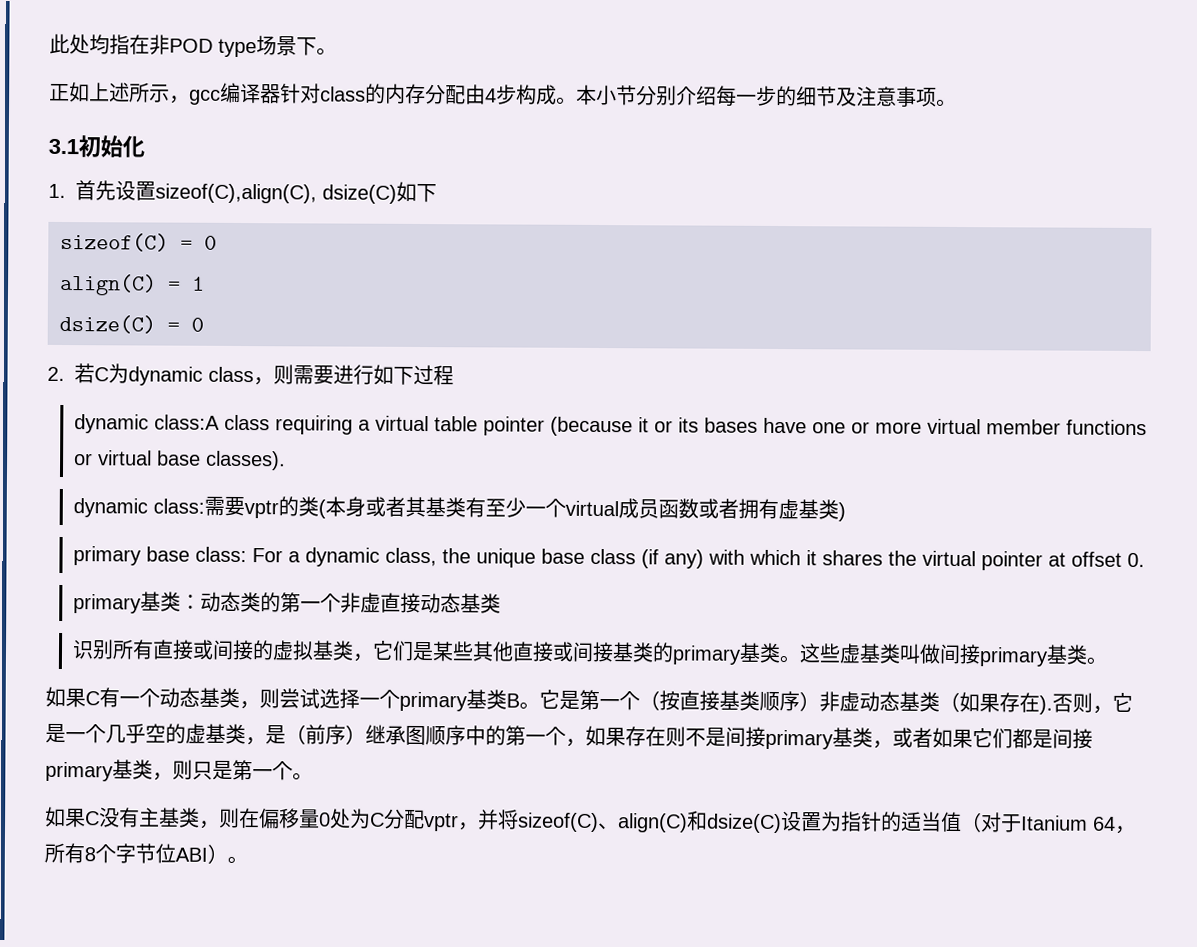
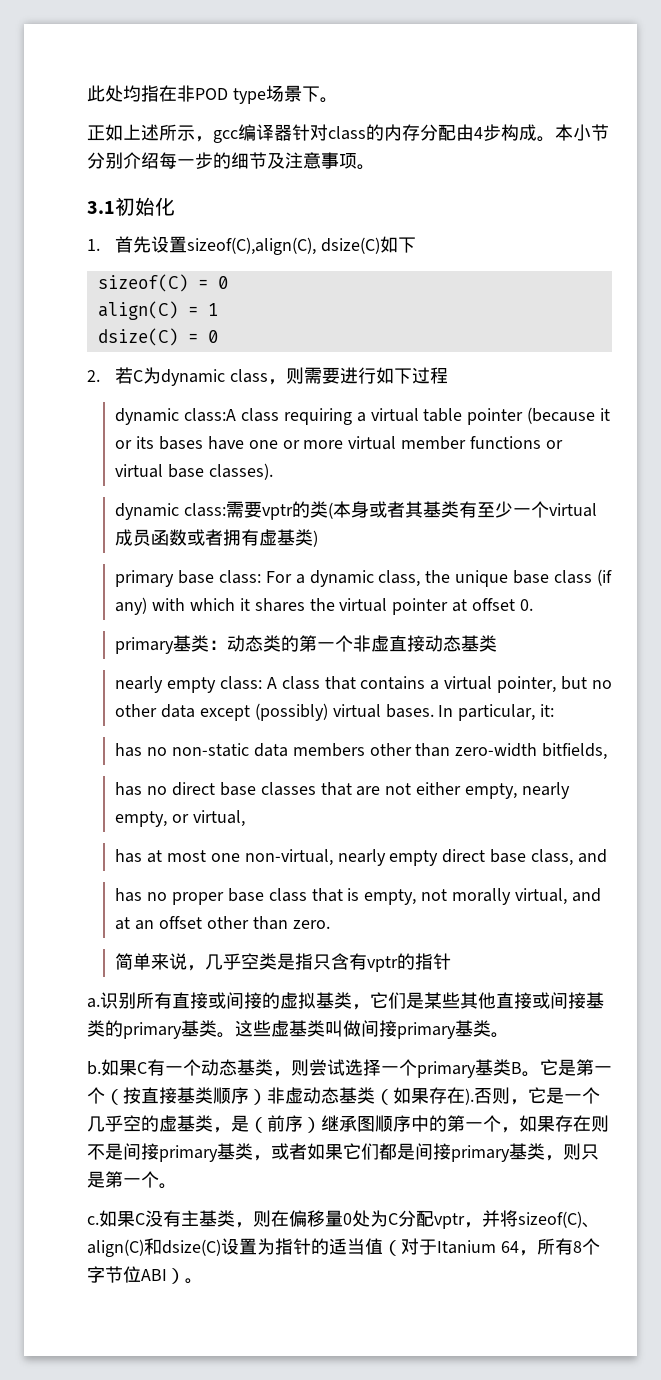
(502, 603) none -> [115,676,612,693] [115,703,555,721] [115,743,608,760] [115,782,570,799] [115,810,246,827] [115,849,607,866] [115,888,601,905] [115,916,330,930] [115,953,452,972] [87,998,100,1008] nearly empty class: A class that contains a virtual pointer, but no other data except (possibly) virtual bases. In particular, it: // has no non-static data members other than zero-width bitfields, // has no direct base classes that are not either empty, nearly empty, or virtual, // has at most one non-virtual, nearly empty direct base class, and // has no proper base class that is empty, not morally virtual, and at an offset other than zero. // 简单来说，几乎空类是指只含有vptr的指针 // a.
(1108, 660) none -> [87,1061,101,1075] b.
(313, 776) none -> [87,1216,99,1225] c.

